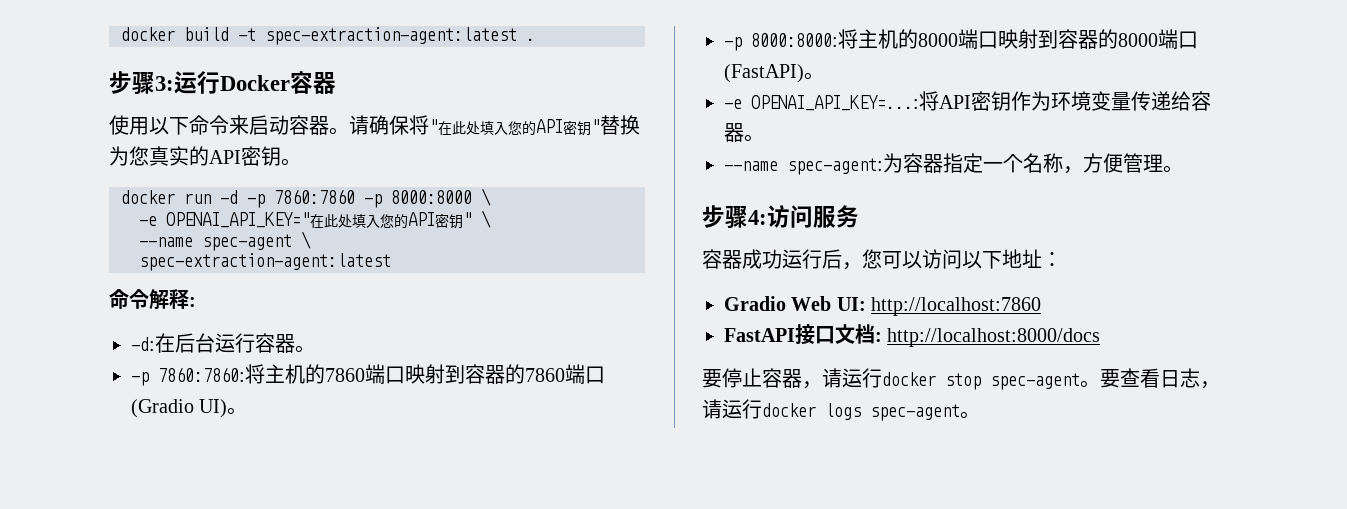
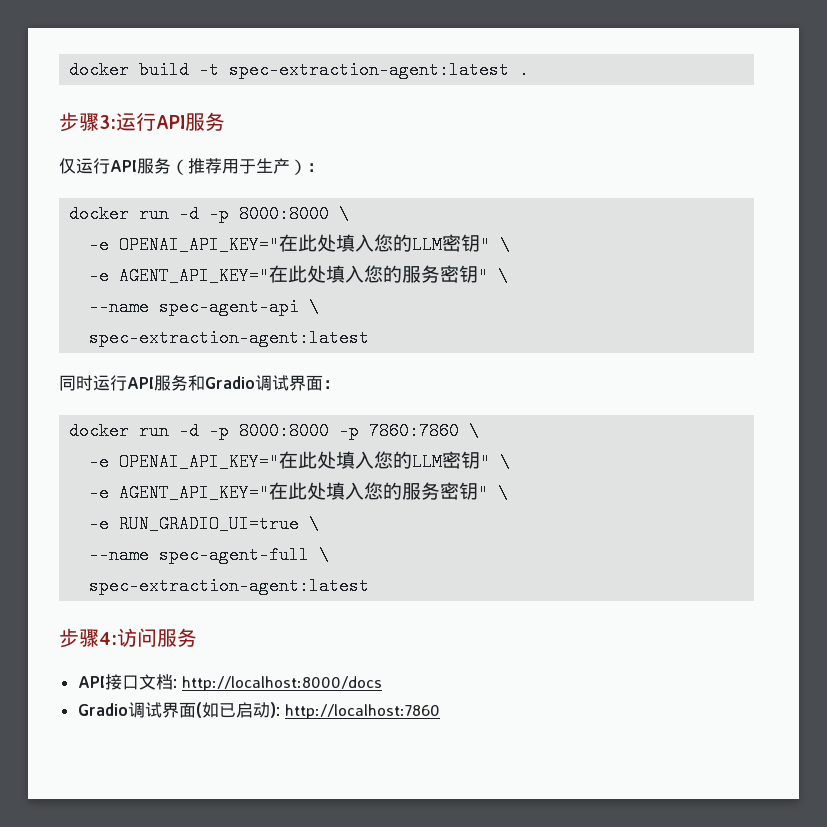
[220,71,336,94] [109,115,640,136] [109,146,301,166] [121,189,382,208] Docker容器 // 使用以下命令来启动容器。请确保将"在此处填入您的API密钥"替换为您真实的API密钥。 // docker run -d -p 7860:7860 -p -> [156,112,225,131] [59,158,324,175] [69,205,230,223] API服务 // 仅运行API服务（推荐用于生产）： // docker run -d -p
[408,212,435,226] API -> [412,234,511,254] [89,265,441,285] LLM密钥" \ // -e AGENT_API_KEY="在此处填入您的服务
[202,231,311,251] [139,253,391,271] [109,289,196,310] [131,333,315,353] [131,364,605,386] [131,399,248,418] [724,29,1198,51] [724,64,824,83] [724,91,1211,111] [724,123,764,142] [724,153,1183,175] [702,205,859,229] [702,249,1062,270] [724,296,1042,316] [724,324,1101,347] [702,368,1220,390] [702,399,980,421] spec-agent \ // spec-extraction-agent:latest // 命令解释: // -d:在后台运行容器。 // -p 7860:7860:将主机的7860端口映射到容器的7860端口(Gradio UI)。 // -p 8000:8000:将主机的8000端口映射到容器的8000端口(FastAPI)。 // -e OPENAI_API_KEY=...:将API密钥作为环境变量传递给容器。 // --name spec-agent:为容器指定一个名称，方便管理。 // 步骤4:访问服务 // 容器成功运行后，您可以访问以下地址： // Gradio Web UI: http://localhost:7860 // FastAPI接口文档: http://localhost:8000/docs // 要停止容器，请运行docker stop spec-agent。要查看日志，请运行docker logs spec-agent。 -> [159,298,320,316] [89,329,370,347] [59,375,340,391] [69,422,480,440] [89,451,511,471] [89,482,509,502] [89,515,320,533] [89,546,330,564] [89,577,370,595] [59,628,197,648] [77,674,382,691] [77,702,440,719] spec-agent-api \ // spec-extraction-agent:latest // 同时运行API服务和Gradio调试界面： // docker run -d -p 8000:8000 -p 7860:7860 \ // -e OPENAI_API_KEY="在此处填入您的LLM密钥" \ // -e AGENT_API_KEY="在此处填入您的服务密钥" \ // -e RUN_GRADIO_UI=true \ // --name spec-agent-full \ // spec-extraction-agent:latest // 步骤4:访问服务 // API接口文档: http://localhost:8000/docs // Gradio调试界面(如已启动): http://localhost:7860

